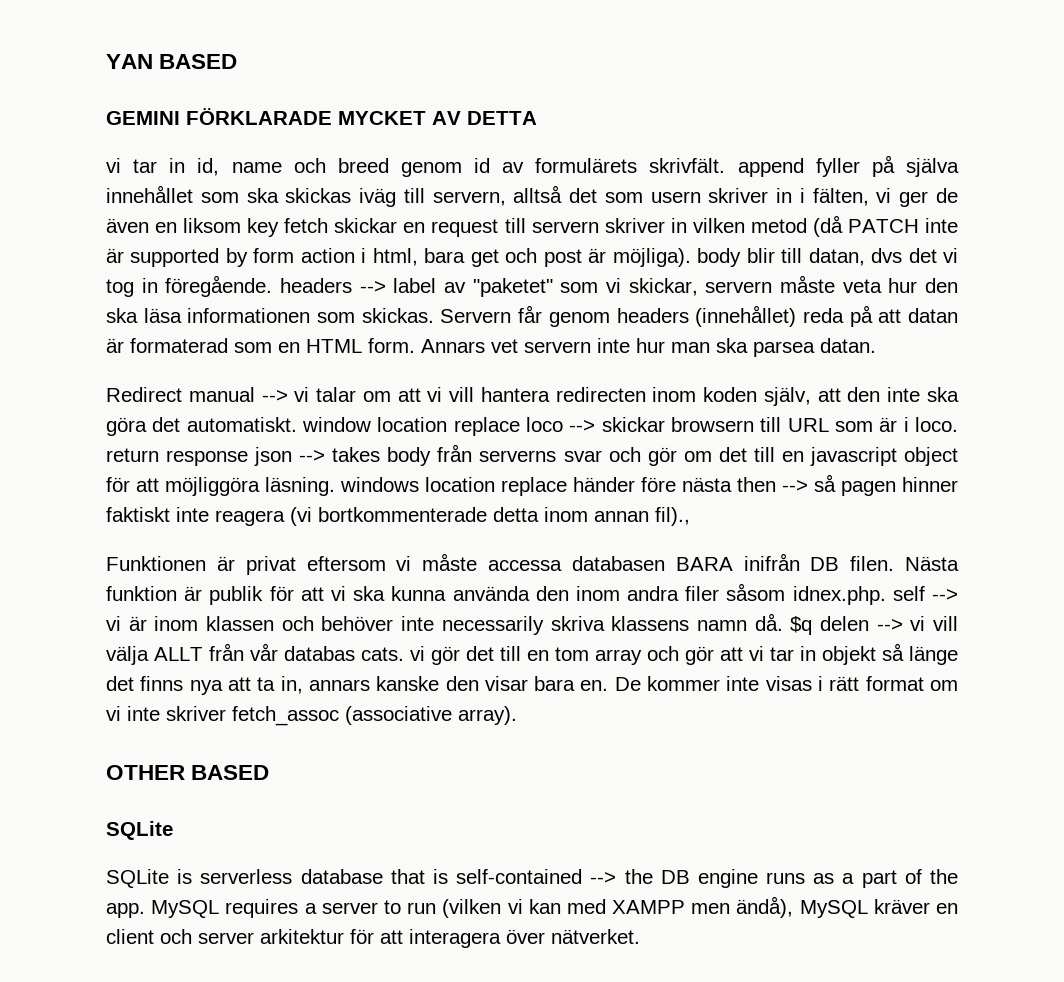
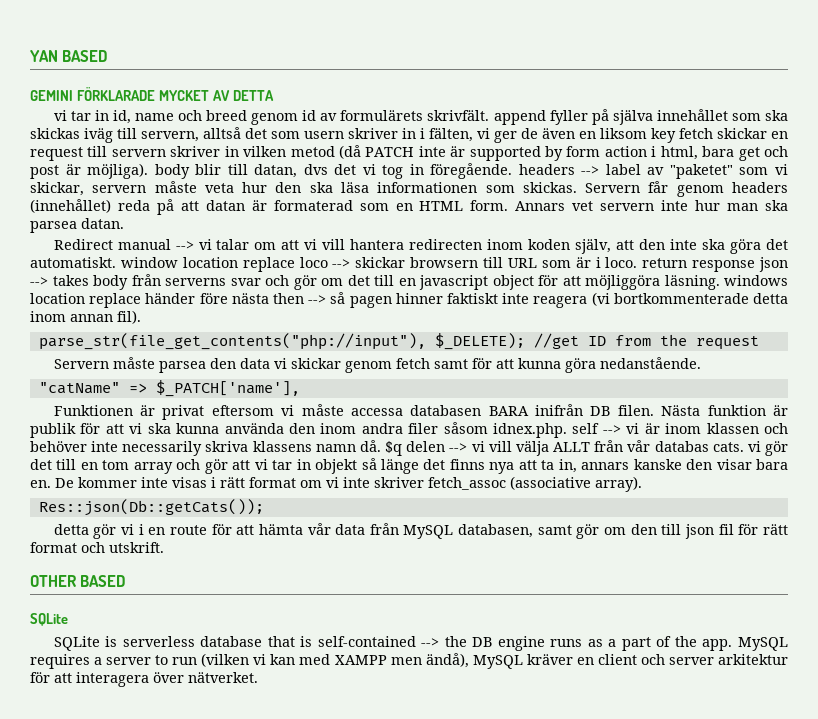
[655,507,690,526] fil)., -> [117,310,141,324] [38,333,759,350] [53,357,701,373] [38,380,300,397] fil). // parse_str(file_get_contents("php://input"), $_DELETE); //get ID from the request // Servern måste parsea den data vi skickar genom fetch samt för att kunna göra nedanstående. // "catName" => $_PATCH['name'],
(517, 715) none -> [38,499,264,516] [53,523,789,539] [30,542,164,553] // Res::json(Db::getCats()); // detta gör vi i en route för att hämta vår data från MySQL databasen, samt gör om den till json fil för rätt format och utskrift.

